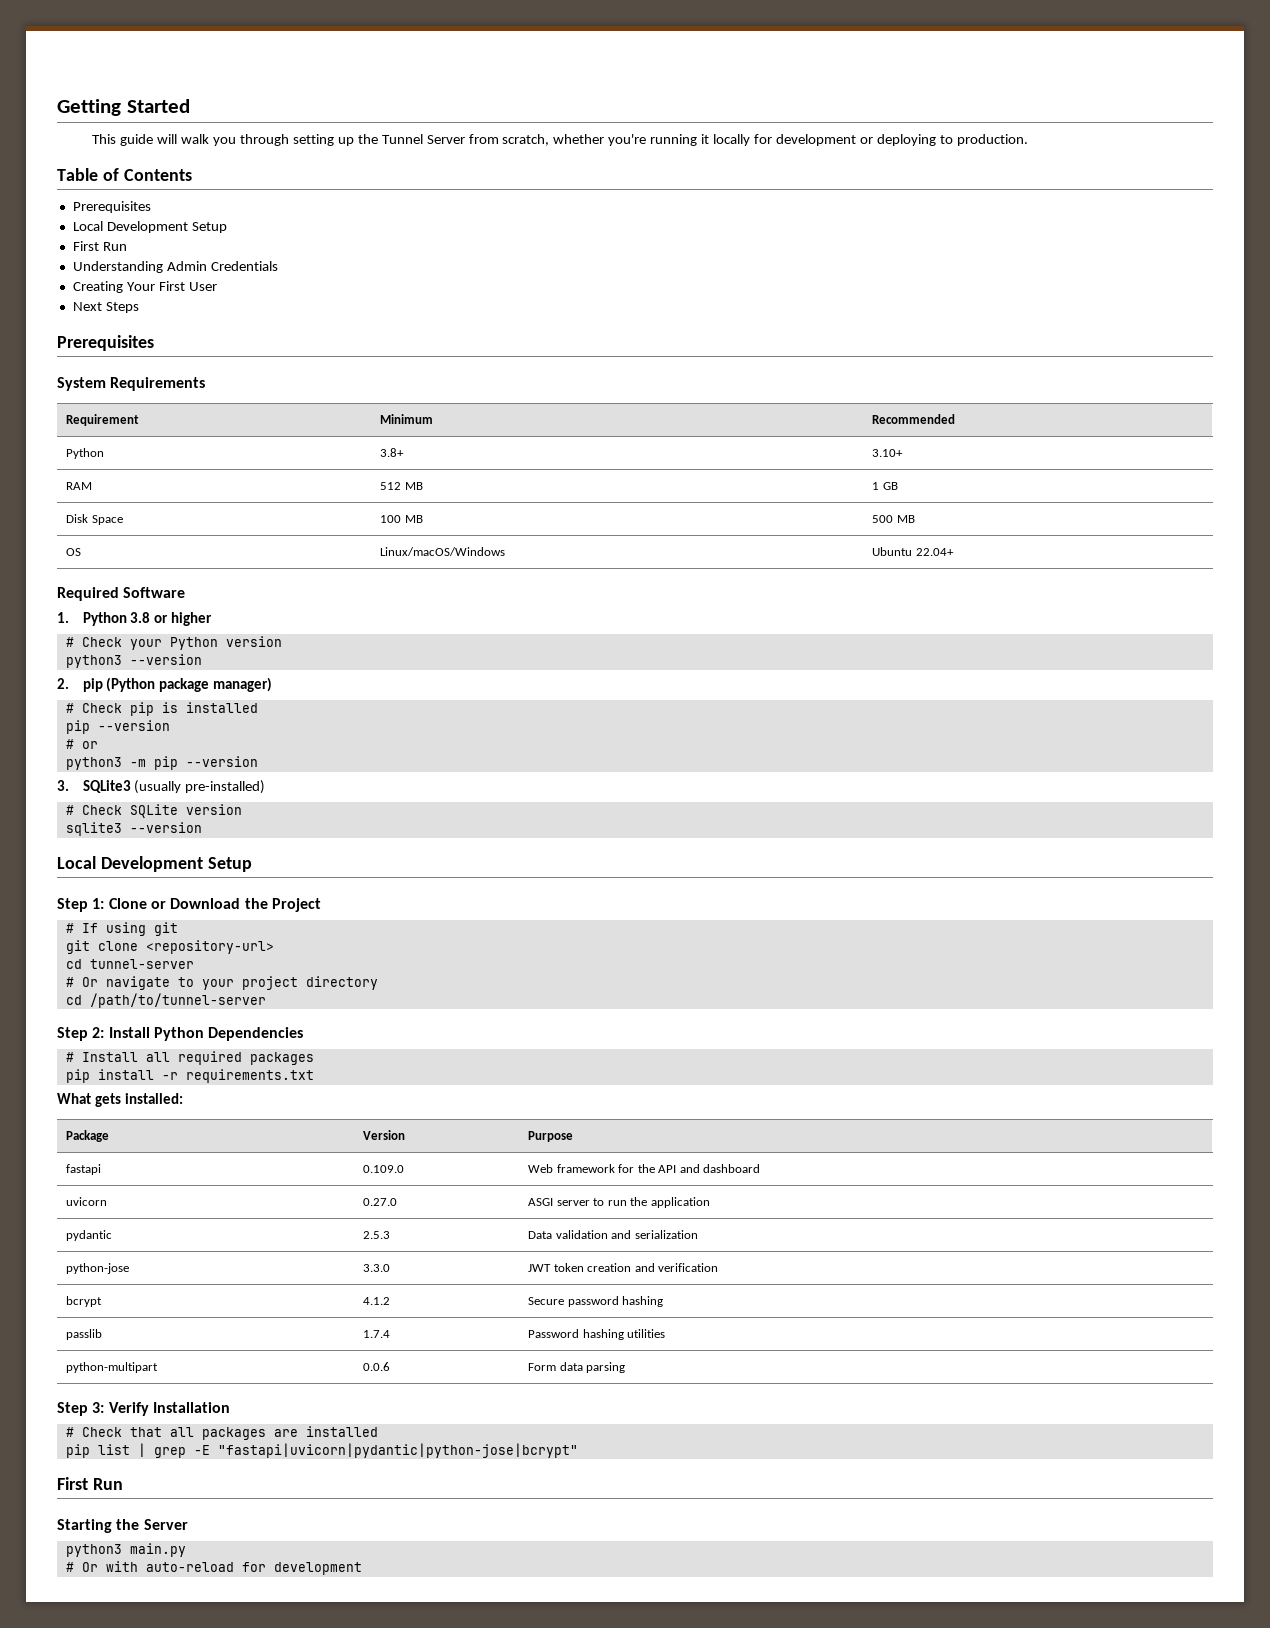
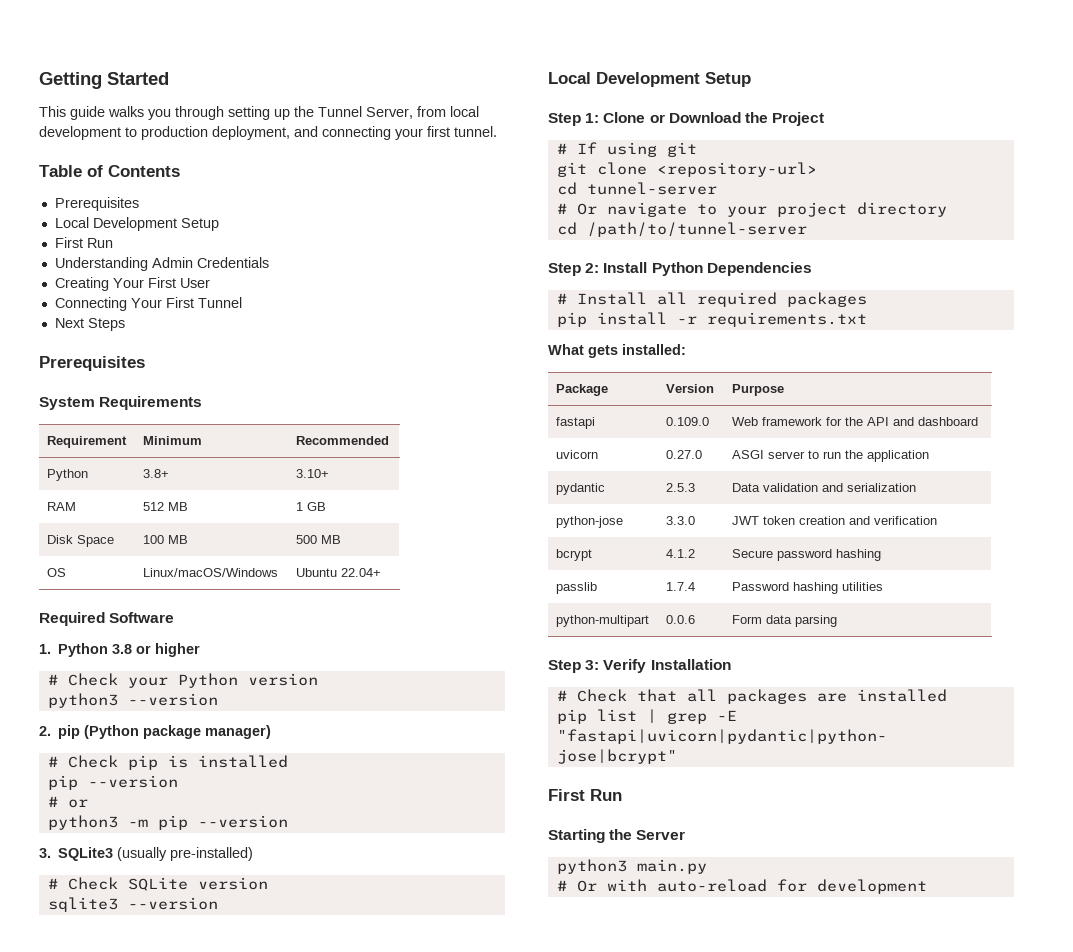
[157,134,210,144] will walk -> [108,106,144,117] walks
[426,134,1028,146] Server from scratch, whether you're running it locally for development or deploying to production. -> [366,106,479,119] [39,126,497,140] Server, from local development to production deployment, and connecting your first tunnel.
(217, 286) none -> [54,297,242,311] // Connecting Your First Tunnel

